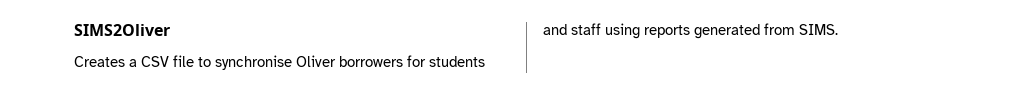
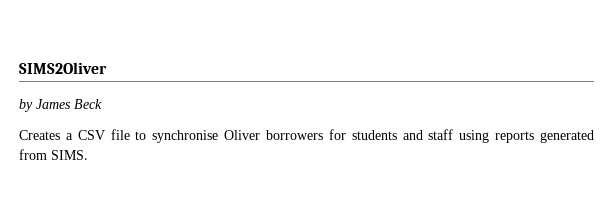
(170, 30) none -> [19,99,102,112] // by James Beck

